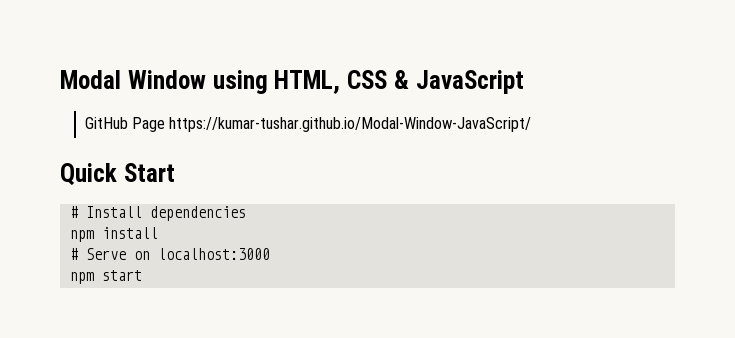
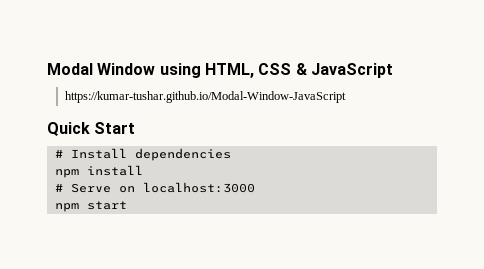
[84,117,532,132] GitHub Page https://kumar-tushar.github.io/Modal-Window-JavaScript/ -> [64,91,346,103] https://kumar-tushar.github.io/Modal-Window-JavaScript

